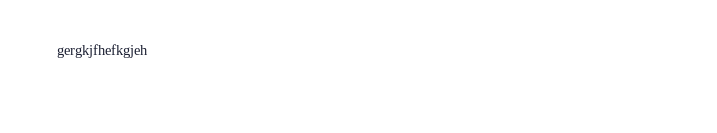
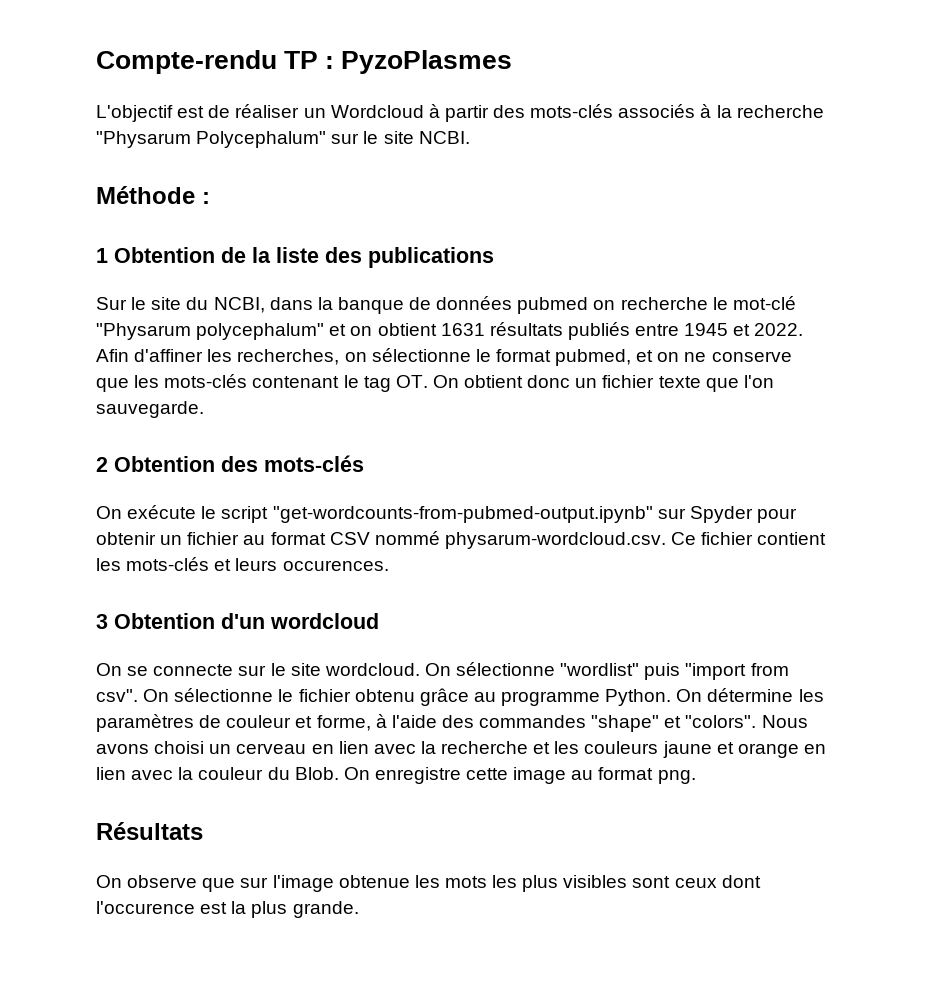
[57,44,148,58] gergkjfhefkgjeh -> [96,50,513,74] [96,104,824,122] [96,131,470,148] [96,186,210,204] [96,247,494,268] [96,296,796,314] [96,322,804,340] [96,348,792,366] [96,374,774,392] [96,401,204,418] [96,455,364,472] [96,505,797,523] [96,531,827,549] [96,557,389,571] [96,613,379,629] [96,662,789,680] [96,688,824,706] [96,714,808,732] [96,741,826,758] [96,767,696,784] [96,822,203,840] [96,875,761,892] [96,901,359,918] Compte-rendu TP : PyzoPlasmes // L'objectif est de réaliser un Wordcloud à partir des mots-clés associés à la recherche "Physarum Polycephalum" sur le site NCBI. // Méthode : // 1 Obtention de la liste des publications // Sur le site du NCBI, dans la banque de données pubmed on recherche le mot-clé "Physarum polycephalum" et on obtient 1631 résultats publiés entre 1945 et 2022. Afin d'affiner les recherches, on sélectionne le format pubmed, et on ne conserve que les mots-clés contenant le tag OT. On obtient donc un fichier texte que l'on sauvegarde. // 2 Obtention des mots-clés // On exécute le script "get-wordcounts-from-pubmed-output.ipynb" sur Spyder pour obtenir un fichier au format CSV nommé physarum-wordcloud.csv. Ce fichier contient les mots-clés et leurs occurences. // 3 Obtention d'un wordcloud // On se connecte sur le site wordcloud. On sélectionne "wordlist" puis "import from csv". On sélectionne le fichier obtenu grâce au programme Python. On détermine les paramètres de couleur et forme, à l'aide des commandes "shape" et "colors". Nous avons choisi un cerveau en lien avec la recherche et les couleurs jaune et orange en lien avec la couleur du Blob. On enregistre cette image au format png. // Résultats // On observe que sur l'image obtenue les mots les plus visibles sont ceux dont l'occurence est la plus grande.

